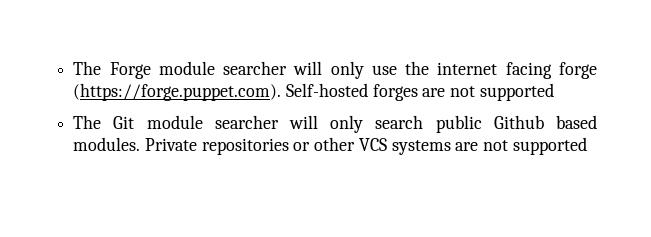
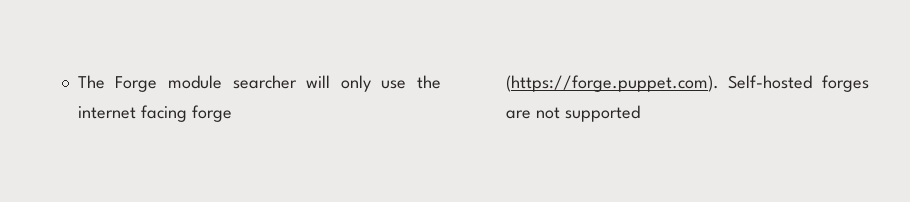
[73,115,598,133] [73,137,587,155] // The Git module searcher will only search public Github based modules. Private repositories or other VCS systems are not supported -> (640, 113) none

